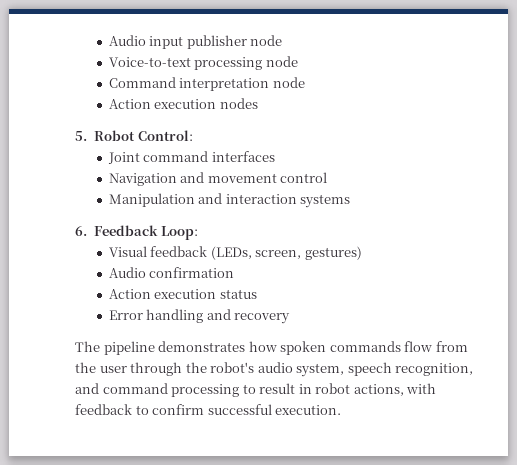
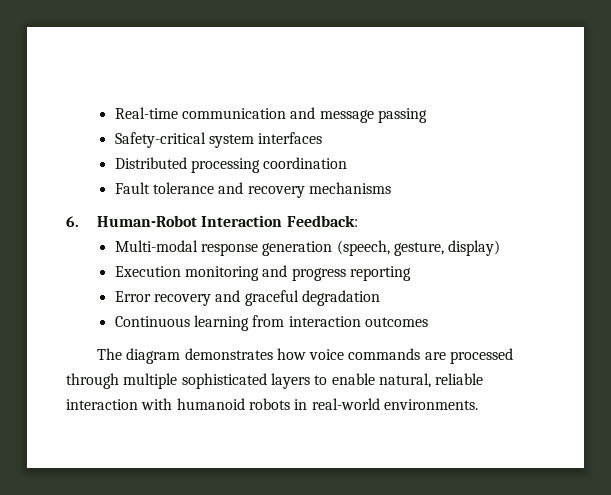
[108,35,283,49] [108,56,298,70] [108,77,305,91] [108,98,258,109] [75,130,193,141] [107,151,275,164] [108,172,328,186] [108,193,351,208] [75,225,198,240] [108,246,362,260] [108,267,235,278] [108,289,257,299] [108,309,291,324] Audio input publisher node // Voice-to-text processing node // Command interpretation node // Action execution nodes // 5. Robot Control: // Joint command interfaces // Navigation and movement control // Manipulation and interaction systems // 6. Feedback Loop: // Visual feedback (LEDs, screen, gestures) // Audio confirmation // Action execution status // Error handling and recovery -> [114,107,427,123] [114,132,323,148] [114,157,348,173] [114,182,391,198] [66,215,358,227] [114,240,501,256] [114,265,411,281] [114,290,380,306] [114,315,428,331] Real-time communication and message passing // Safety-critical system interfaces // Distributed processing coordination // Fault tolerance and recovery mechanisms // 6. Human-Robot Interaction Feedback: // Multi-modal response generation (speech, gesture, display) // Execution monitoring and progress reporting // Error recovery and graceful degradation // Continuous learning from interaction outcomes
[103,341,155,355] pipeline -> [126,348,181,364] diagram
[280,341,468,355] [75,362,474,377] [75,383,437,397] [75,404,342,415] spoken commands flow from the user through the robot's audio system, speech recognition, and command processing to result in robot actions, with feedback to confirm successful execution. -> [309,348,514,364] [66,373,484,389] [66,398,478,410] voice commands are processed through multiple sophisticated layers to enable natural, reliable interaction with humanoid robots in real-world environments.

